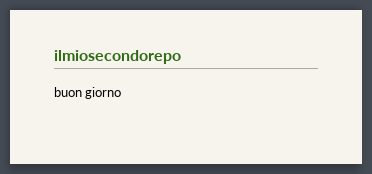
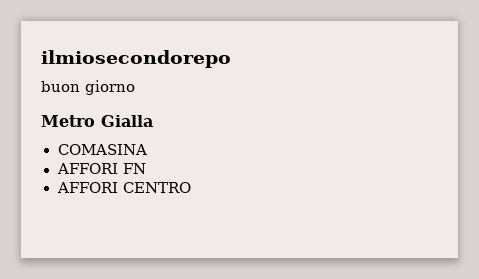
(122, 93) none -> [41,115,153,127] [57,144,147,155] [56,163,146,174] [56,182,191,193] // Metro Gialla // COMASINA // AFFORI FN // AFFORI CENTRO

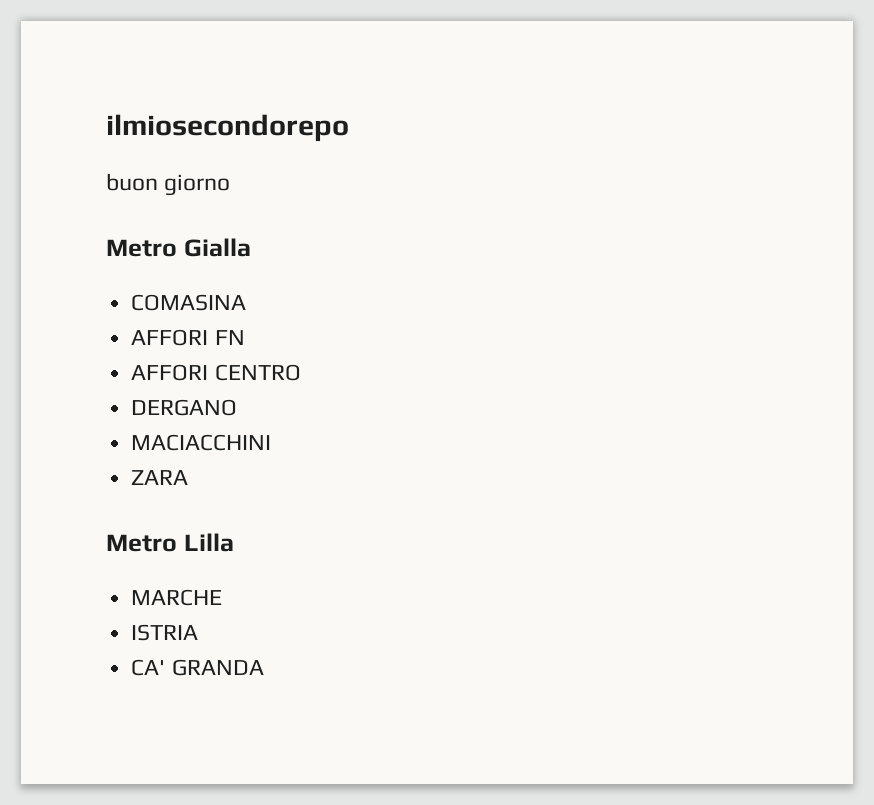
(191, 187) none -> [131,399,238,416] [131,434,272,451] [131,470,189,485] [106,533,234,552] [131,589,223,606] [131,624,199,641] [131,659,264,676] // DERGANO // MACIACCHINI // ZARA // Metro Lilla // MARCHE // ISTRIA // CA' GRANDA

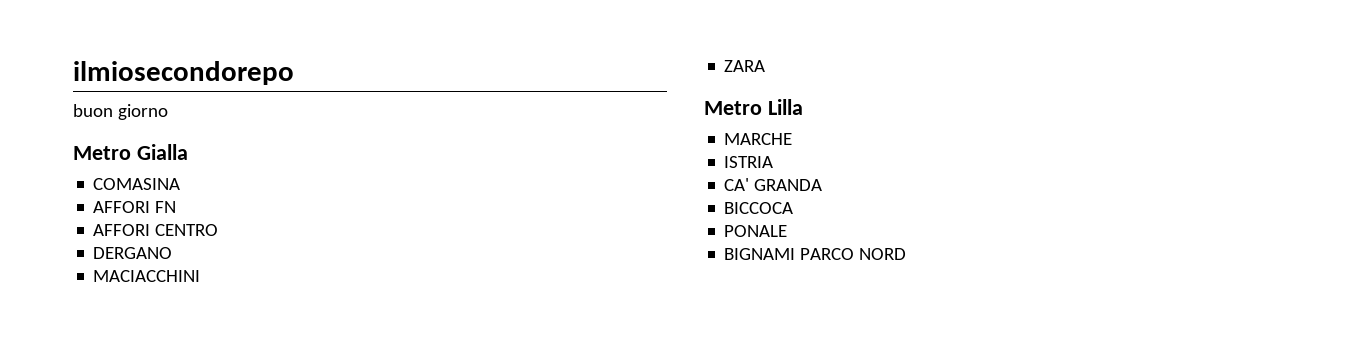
(264, 667) none -> [724,202,794,214] [724,225,788,237] [724,248,907,260] // BICCOCA // PONALE // BIGNAMI PARCO NORD

